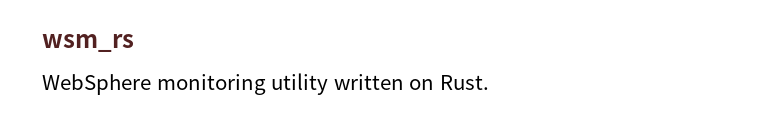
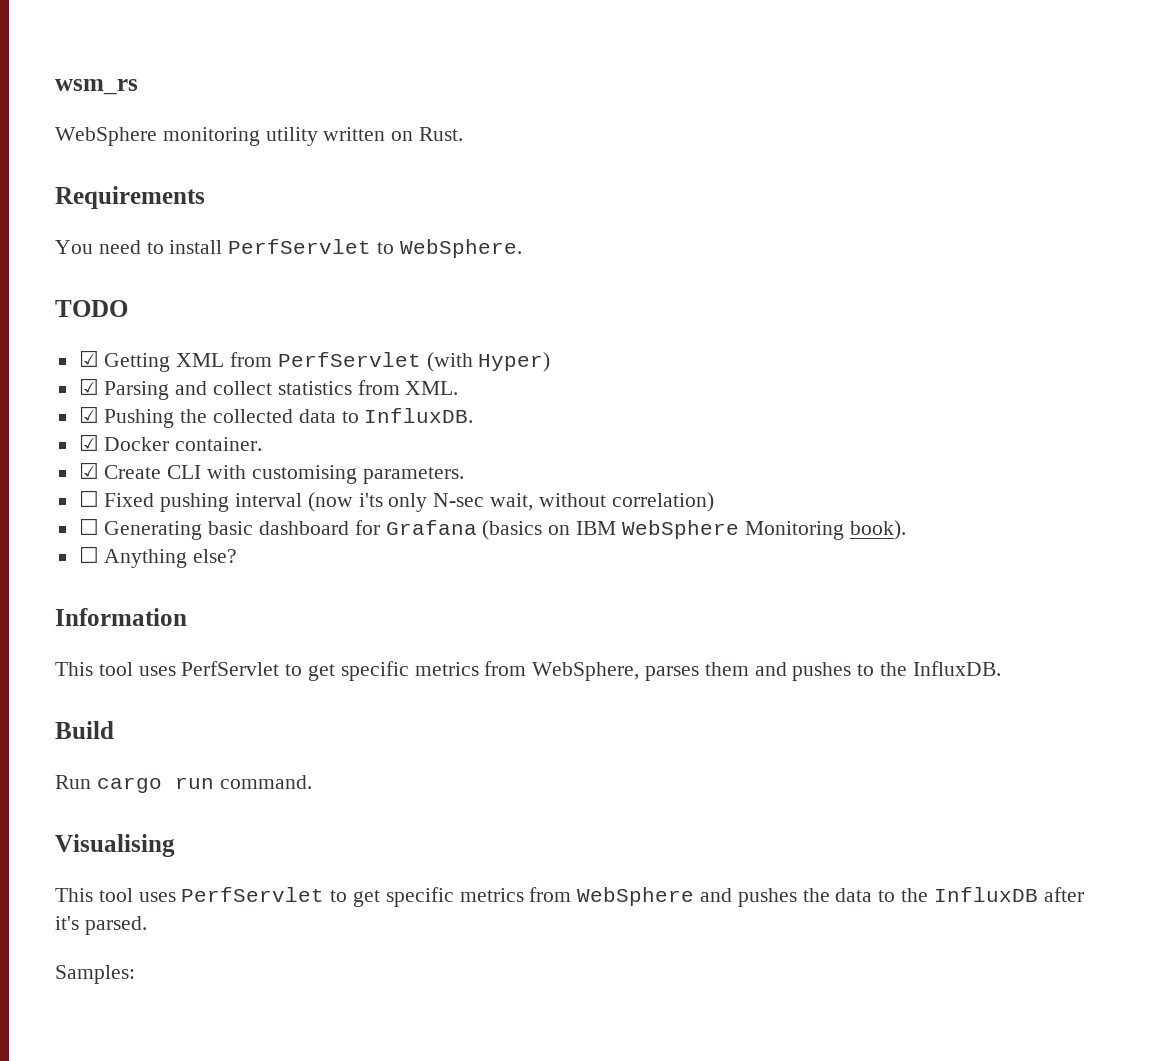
(489, 82) none -> [55,186,205,209] [55,239,522,258] [55,300,128,317] [78,350,551,372] [78,378,459,400] [78,406,474,428] [78,434,263,451] [78,462,464,484] [78,490,714,512] [78,518,906,540] [78,546,238,568] [55,608,187,626] [55,661,1001,681] [55,721,114,739] [55,775,312,793] [55,834,175,857] [55,887,1084,907] [55,916,147,935] [55,965,135,984] // Requirements // You need to install PerfServlet to WebSphere. // TODO // ☑ Getting XML from PerfServlet (with Hyper) // ☑ Parsing and collect statistics from XML. // ☑ Pushing the collected data to InfluxDB. // ☑ Docker container. // ☑ Create CLI with customising parameters. // ☐ Fixed pushing interval (now i'ts only N-sec wait, without correlation) // ☐ Generating basic dashboard for Grafana (basics on IBM WebSphere Monitoring book). // ☐ Anything else? // Information // This tool uses PerfServlet to get specific metrics from WebSphere, parses them and pushes to the InfluxDB. // Build // Run cargo run command. // Visualising // This tool uses PerfServlet to get specific metrics from WebSphere and pushes the data to the InfluxDB after it's parsed. // Samples:

